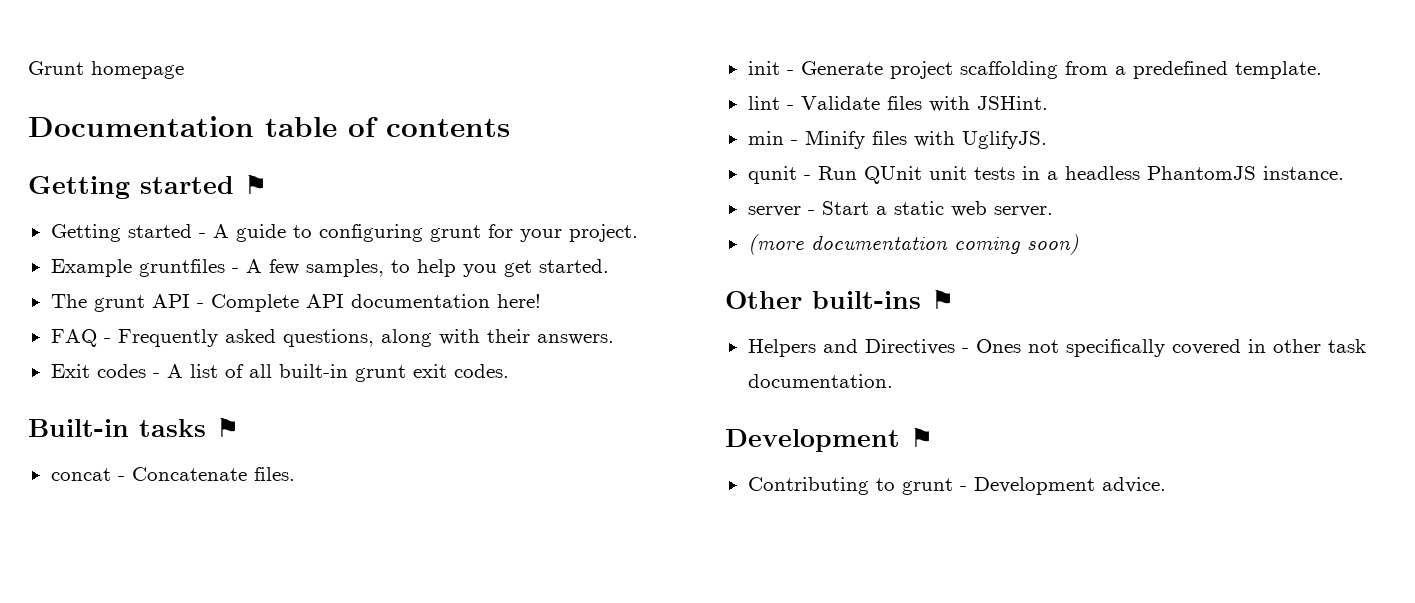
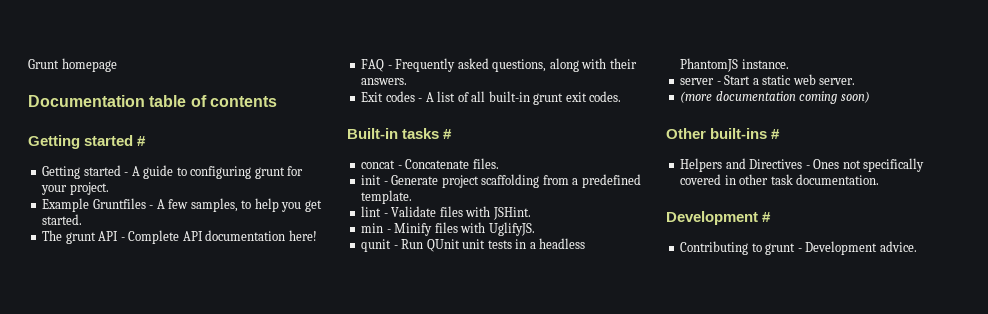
[244,175,267,194] ⚑ -> [137,136,147,146] #
[138,259,225,277] gruntfiles -> [92,198,146,209] Gruntfiles
[216,418,239,437] ⚑ -> [443,129,453,139] #
[931,290,954,309] ⚑ -> [771,129,781,139] #
[910,428,933,447] ⚑ -> [762,212,772,222] #

